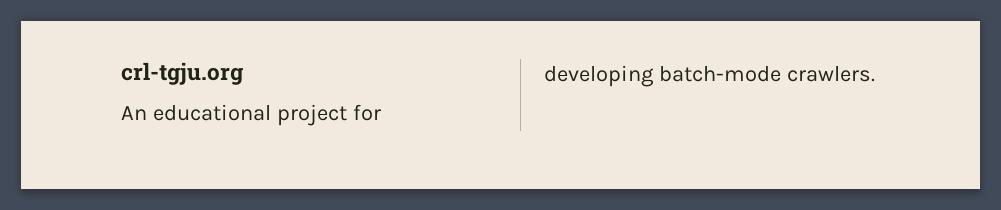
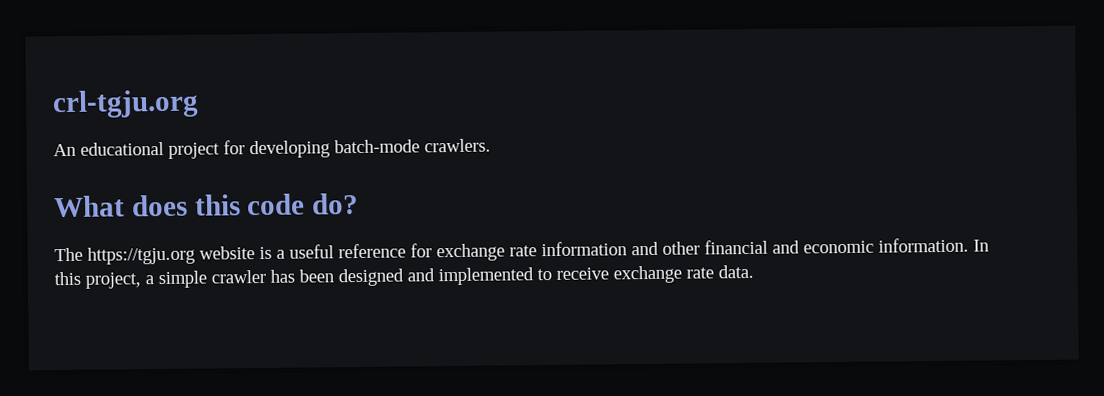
(875, 74) none -> [53,192,360,218] [54,237,989,265] [54,264,754,289] // What does this code do? // The https://tgju.org website is a useful reference for exchange rate information and other financial and economic information. In this project, a simple crawler has been designed and implemented to receive exchange rate data.

